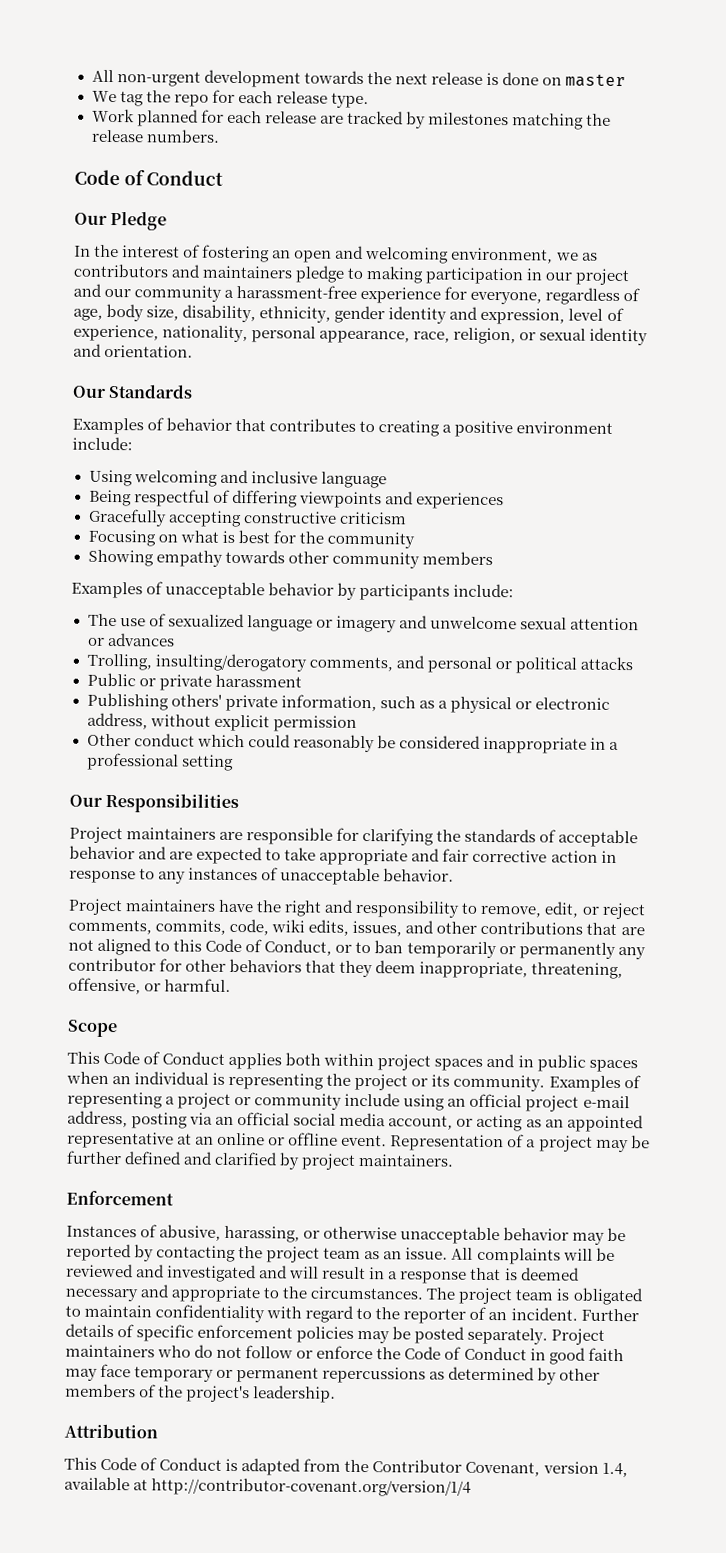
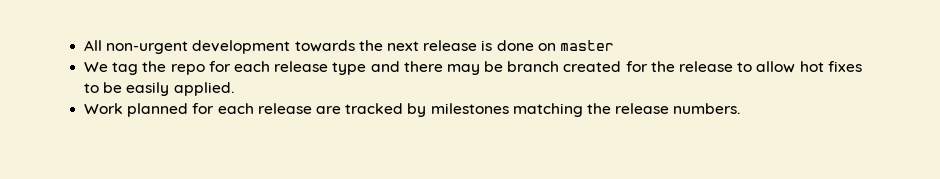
[330,92,369,109] type. -> [332,61,862,75] [84,82,234,96] type and there may be branch created for the release to allow hot fixes to be easily applied.
[74,169,224,186] [74,210,168,231] [74,244,598,264] [73,263,630,286] [73,283,641,306] [73,303,624,325] [73,324,649,346] [73,343,194,358] [72,383,194,399] [72,417,614,438] [72,436,133,451] [88,469,387,489] [88,489,504,510] [87,508,407,528] [87,529,415,549] [87,549,493,569] [71,581,515,601] [87,613,639,633] [87,632,175,647] [86,653,633,674] [86,672,302,691] [86,692,610,714] [86,712,357,732] [86,733,619,754] [86,752,234,771] [69,792,240,814] [69,826,639,848] [69,845,617,866] [69,867,455,886] [68,898,646,920] [68,918,645,937] [68,937,646,960] [68,957,624,980] [68,977,232,995] [67,1019,118,1038] [67,1050,638,1073] [66,1071,641,1093] [67,1091,630,1112] [67,1110,644,1133] [67,1131,650,1153] [66,1150,455,1170] [66,1190,174,1206] [66,1224,627,1245] [66,1243,615,1265] [66,1263,580,1284] [65,1284,643,1306] [65,1304,639,1324] [65,1323,606,1345] [65,1344,624,1365] [65,1363,601,1385] [65,1383,337,1403] [64,1423,158,1439] [64,1456,628,1478] [64,1476,472,1497] // Code of Conduct // Our Pledge // In the interest of fostering an open and welcoming environment, we as contributors and maintainers pledge to making participation in our project and our community a harassment-free experience for everyone, regardless of age, body size, disability, ethnicity, gender identity and expression, level of experience, nationality, personal appearance, race, religion, or sexual identity and orientation. // Our Standards // Examples of behavior that contributes to creating a positive environment include: // Using welcoming and inclusive language // Being respectful of differing viewpoints and experiences // Gracefully accepting constructive criticism // Focusing on what is best for the community // Showing empathy towards other community members // Examples of unacceptable behavior by participants include: // The use of sexualized language or imagery and unwelcome sexual attention or advances // Trolling, insulting/derogatory comments, and personal or political attacks // Public or private harassment // Publishing others' private information, such as a physical or electronic address, without explicit permission // Other conduct which could reasonably be considered inappropriate in a professional setting // Our Responsibilities // Project maintainers are responsible for clarifying the standards of acceptable behavior and are expected to take appropriate and fair corrective action in response to any instances of unacceptable behavior. // Project maintainers have the right and responsibility to remove, edit, or reject comments, commits, code, wiki edits, issues, and other contributions that are not aligned to this Code of Conduct, or to ban temporarily or permanently any contributor for other behaviors that they deem inappropriate, threatening, offensive, or harmful. // Scope // This Code of Conduct applies both within project spaces and in public spaces when an individual is representing the project or its community. Examples of representing a project or community include using an official project e-mail address, posting via an official social media account, or acting as an appointed representative at an online or offline event. Representation of a project may be further defined and clarified by project maintainers. // Enforcement // Instances of abusive, harassing, or otherwise unacceptable behavior may be reported by contacting the project team as an issue. All complaints will be reviewed and investigated and will result in a response that is deemed necessary and appropriate to the circumstances. The project team is obligated to maintain confidentiality with regard to the reporter of an incident. Further details of specific enforcement policies may be posted separately. Project maintainers who do not follow or enforce the Code of Conduct in good faith may face temporary or permanent repercussions as determined by other members of the project's leadership. // Attribution // This Code of Conduct is adapted from the Contributor Covenant, version 1.4, available at http://contributor-covenant.org/version/1/4 -> (741, 108) none

